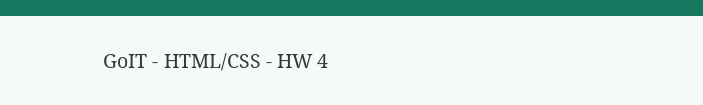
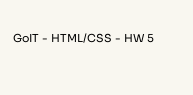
[317,54,329,68] 4 -> [147,33,154,43] 5

